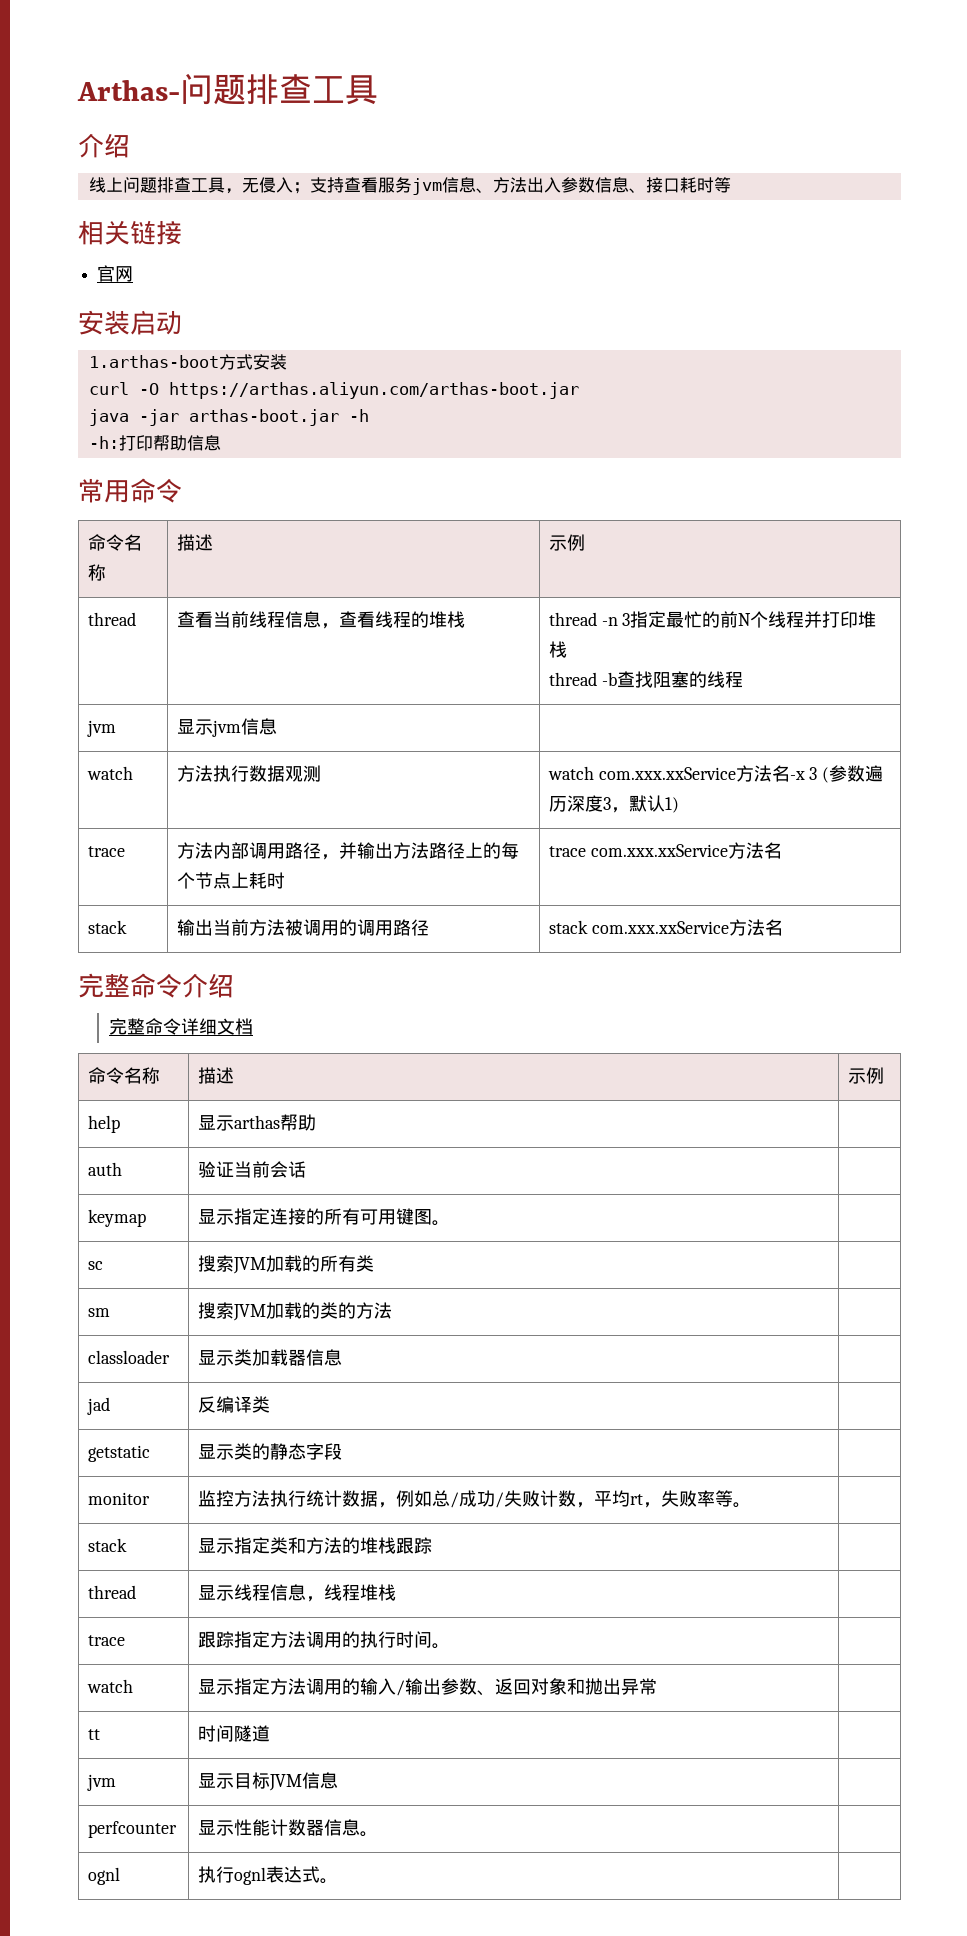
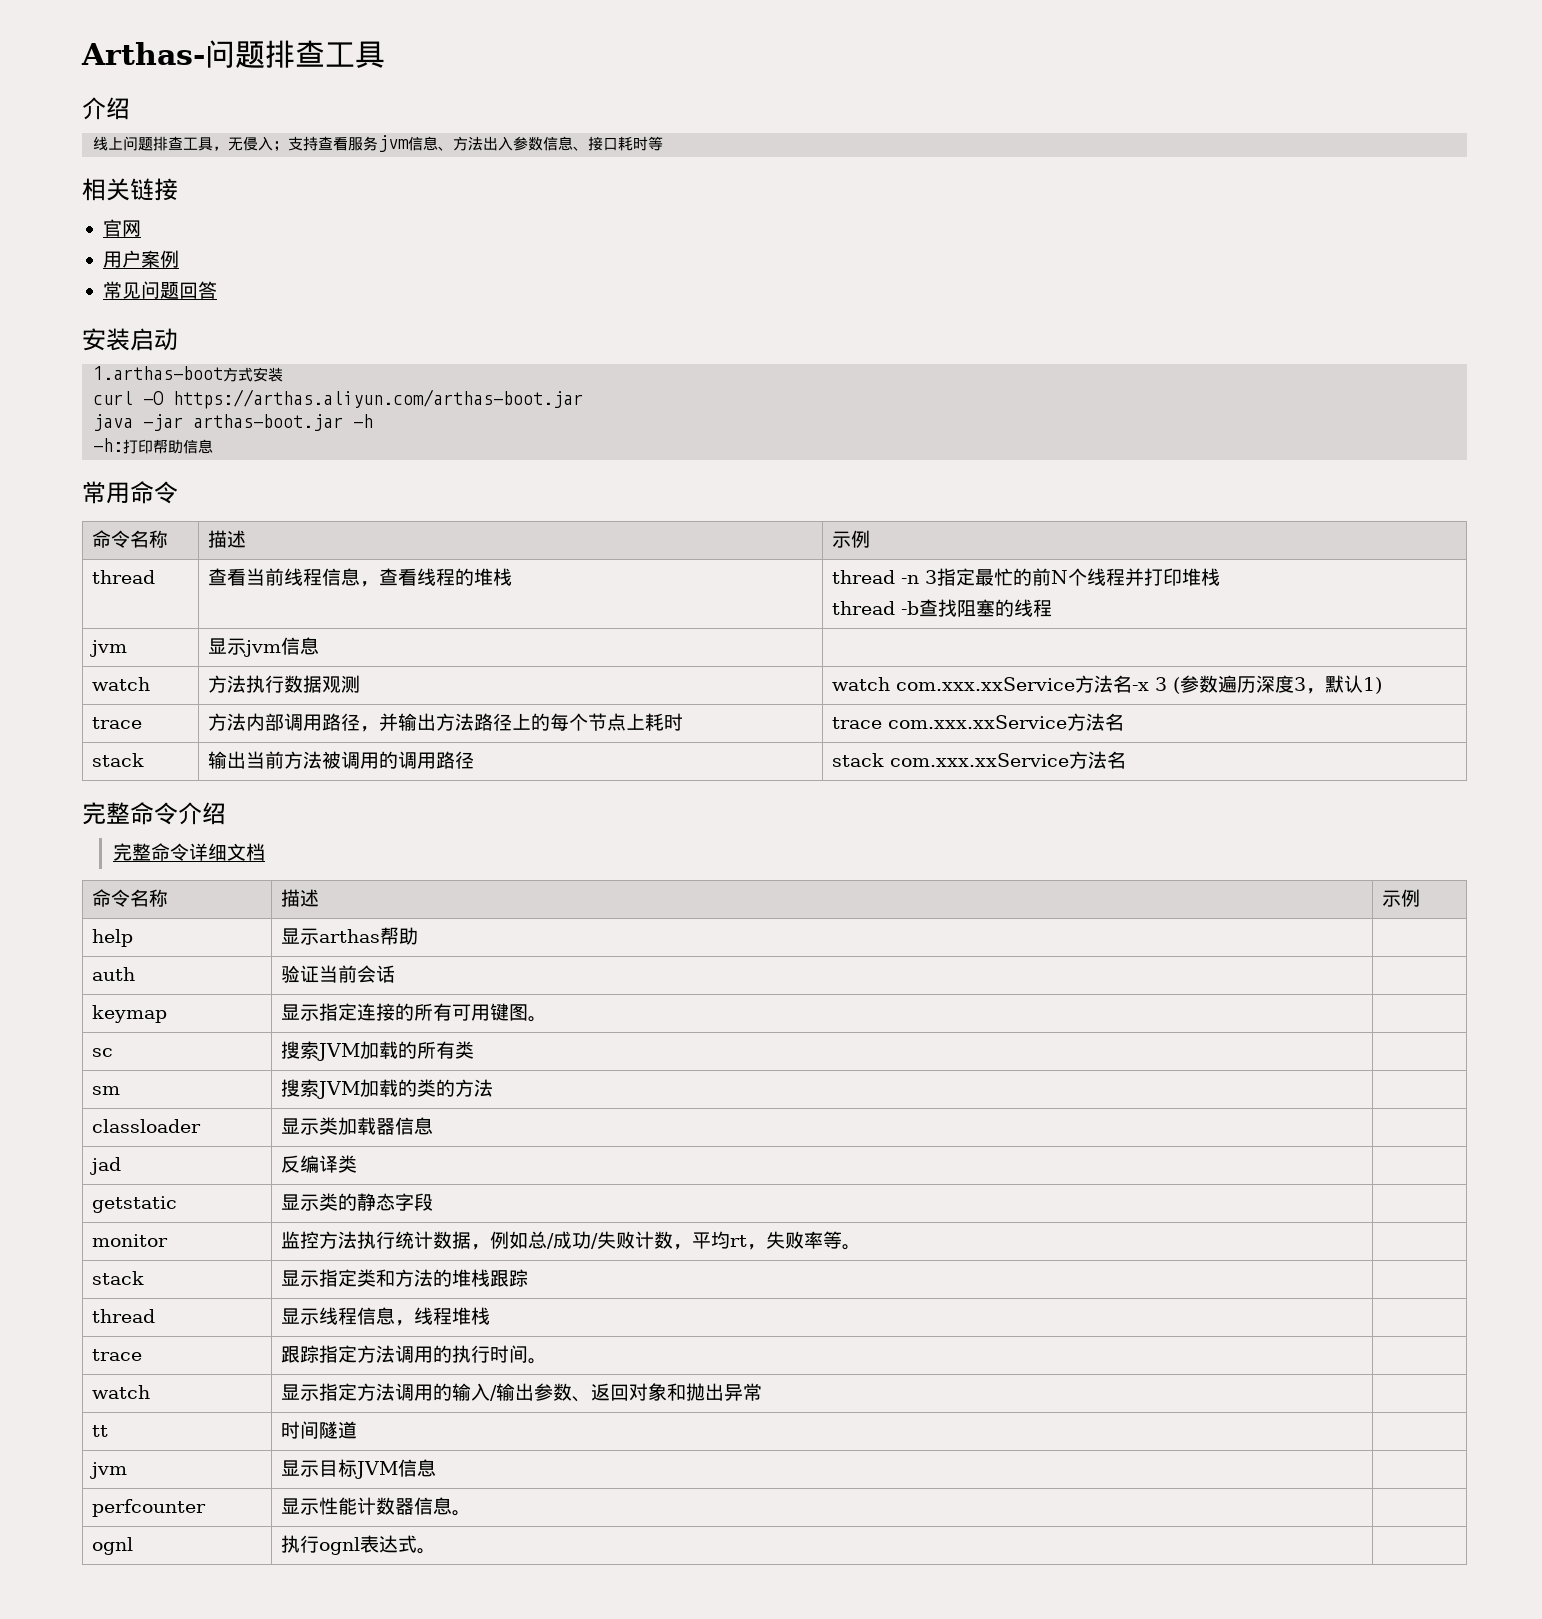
(134, 274) none -> [102,250,179,268] [102,281,217,299] // 用户案例 // 常见问题回答

